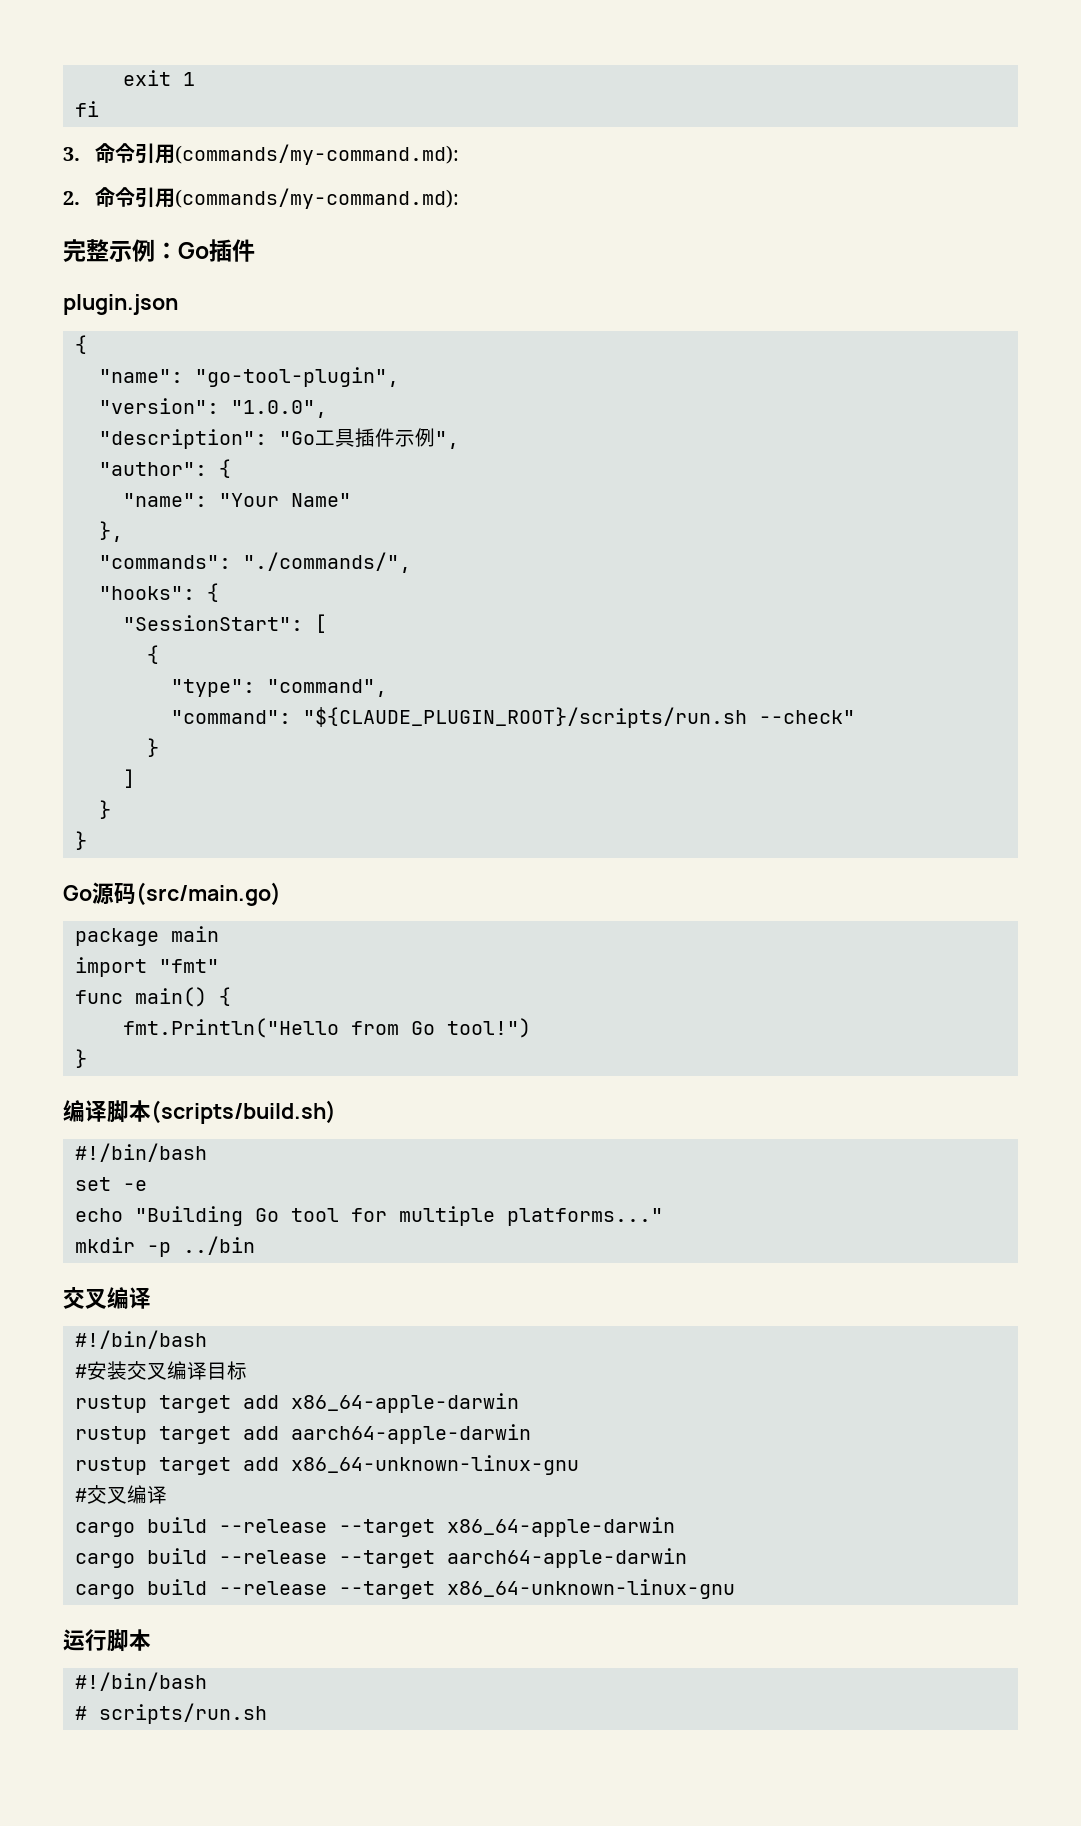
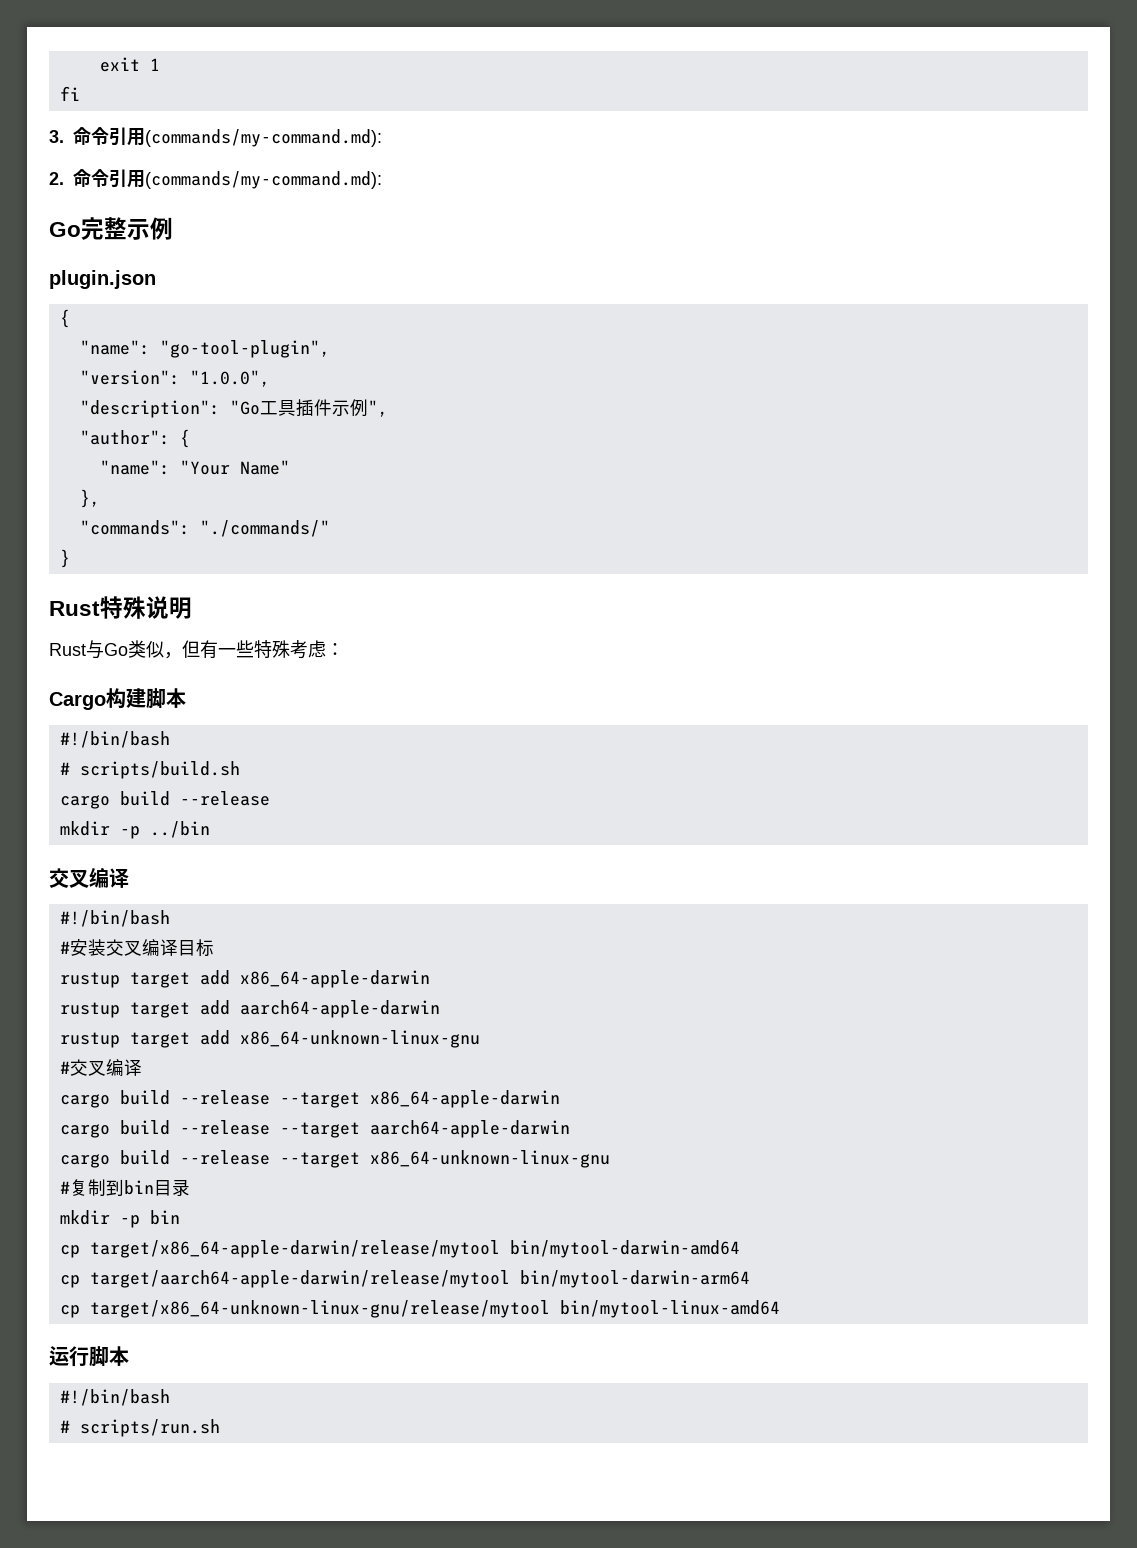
(460, 198) none -> [49,222,81,237] Go
[155,239,255,262] ：Go插件 -> (173, 228) none
[243,552,411,573] [99,583,219,602] [123,614,327,633] [147,645,159,664] [171,679,387,697] [171,707,855,728] [147,738,159,757] [123,769,135,788] [99,800,111,819] [75,831,87,850] [63,882,281,906] [75,926,219,946] [75,957,219,977] [75,987,231,1007] [123,1018,531,1038] [75,1049,87,1068] [63,1100,336,1124] [75,1143,207,1162] [75,1177,147,1191] [75,1206,663,1226] "./commands/", // "hooks": { // "SessionStart": [ // { // "type": "command", // "command": "${CLAUDE_PLUGIN_ROOT}/scripts/run.sh --check" // } // ] // } // } // Go源码(src/main.go) // package main // import "fmt" // func main() { // fmt.Println("Hello from Go tool!") // } // 编译脚本(scripts/build.sh) // #!/bin/bash // set -e // echo "Building Go tool for multiple platforms..." -> [199,520,330,537] [59,549,70,568] [49,596,192,619] [49,640,344,659] [49,688,186,710] [59,731,170,748] [59,761,240,779] [59,791,270,809] "./commands/" // } // Rust特殊说明 // Rust与Go类似，但有一些特殊考虑： // Cargo构建脚本 // #!/bin/bash // # scripts/build.sh // cargo build --release
(735, 1589) none -> [59,1179,190,1196] [59,1210,180,1228] [59,1240,740,1258] [59,1270,750,1288] [59,1300,780,1318] // #复制到bin目录 // mkdir -p bin // cp target/x86_64-apple-darwin/release/mytool bin/mytool-darwin-amd64 // cp target/aarch64-apple-darwin/release/mytool bin/mytool-darwin-arm64 // cp target/x86_64-unknown-linux-gnu/release/mytool bin/mytool-linux-amd64

